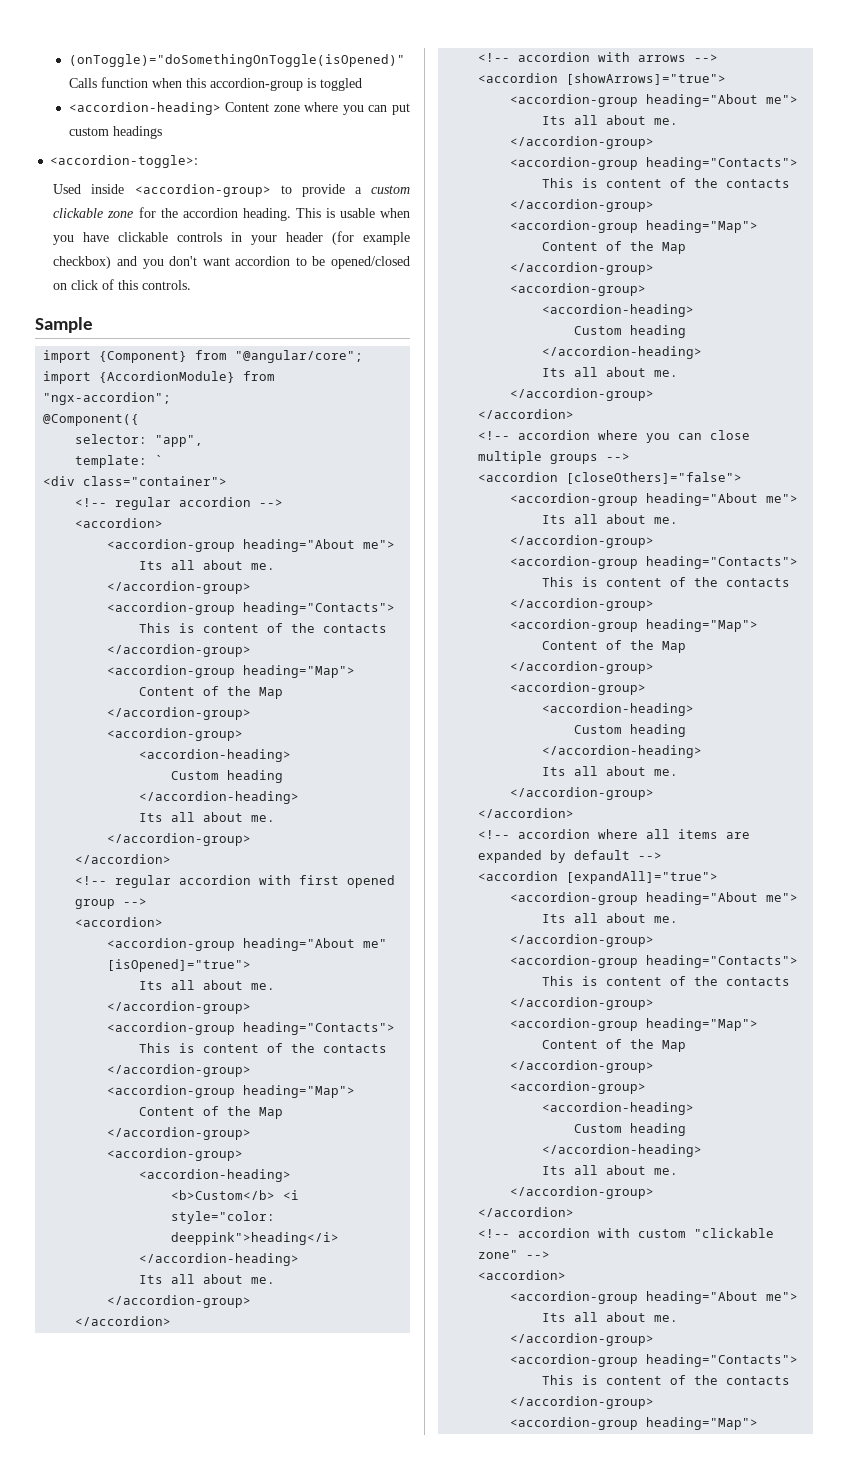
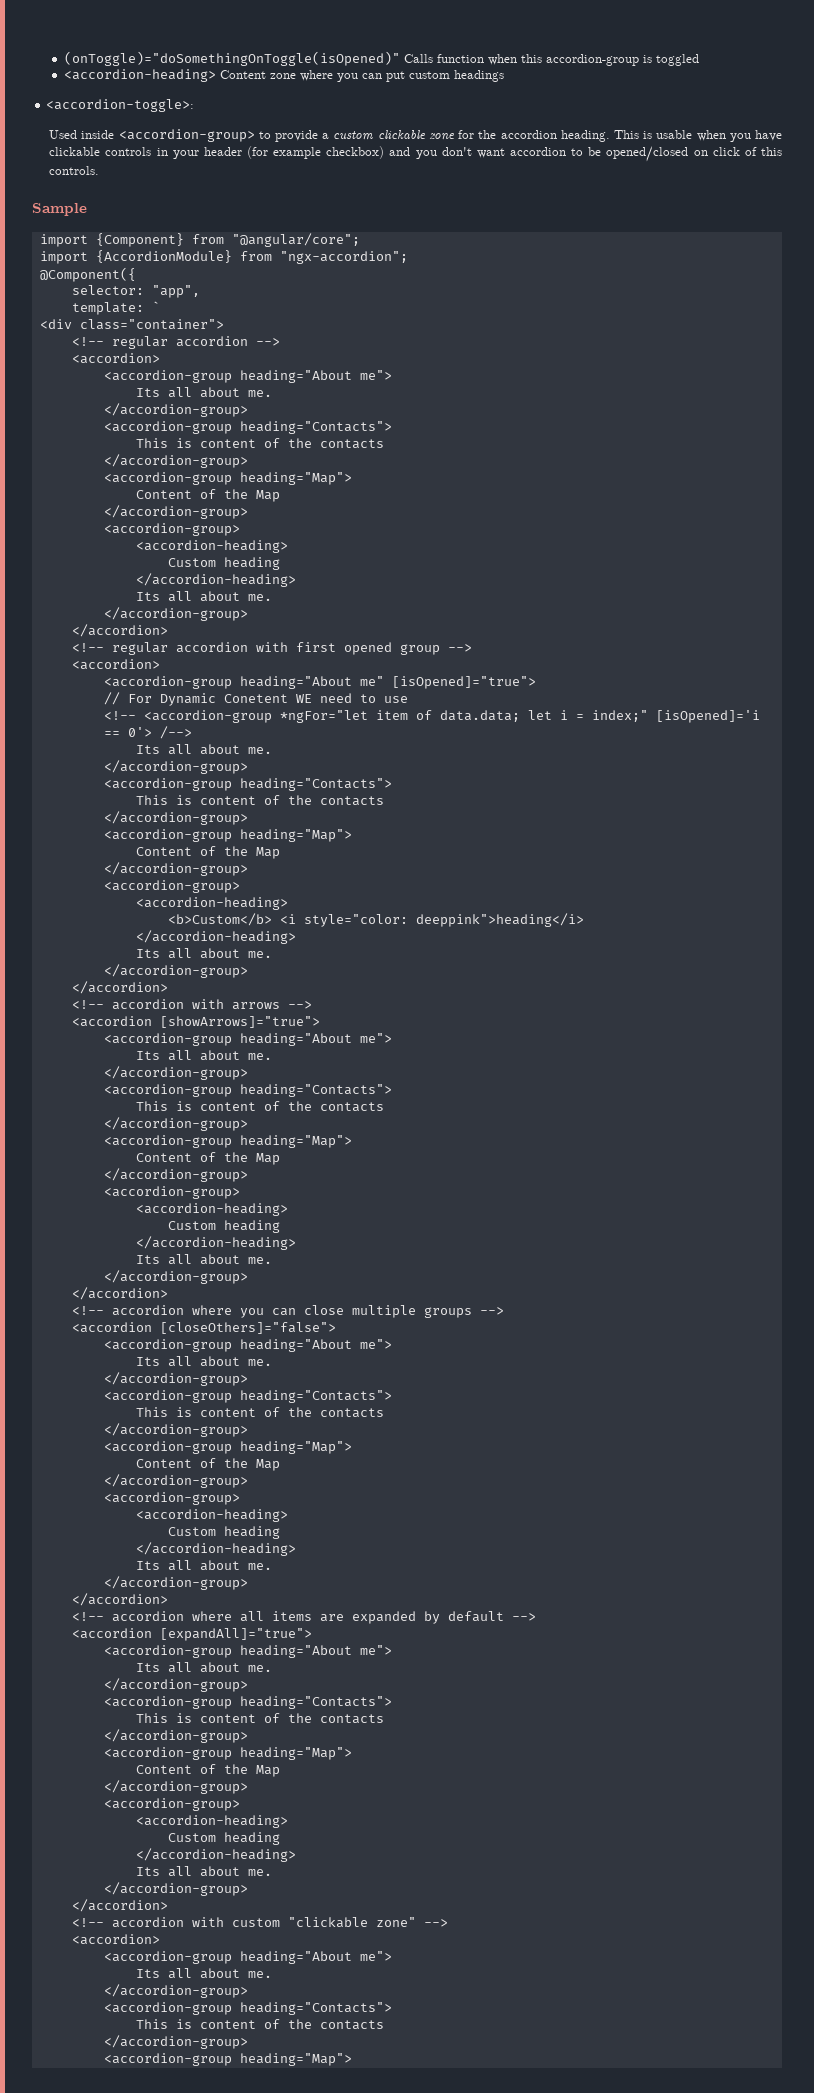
(252, 965) none -> [103,692,408,706] [103,710,760,723] [103,726,192,739] // // For Dynamic Conetent WE need to use // <!-- <accordion-group *ngFor="let item of data.data; let i = index;" [isOpened]='i == 0'> /-->

